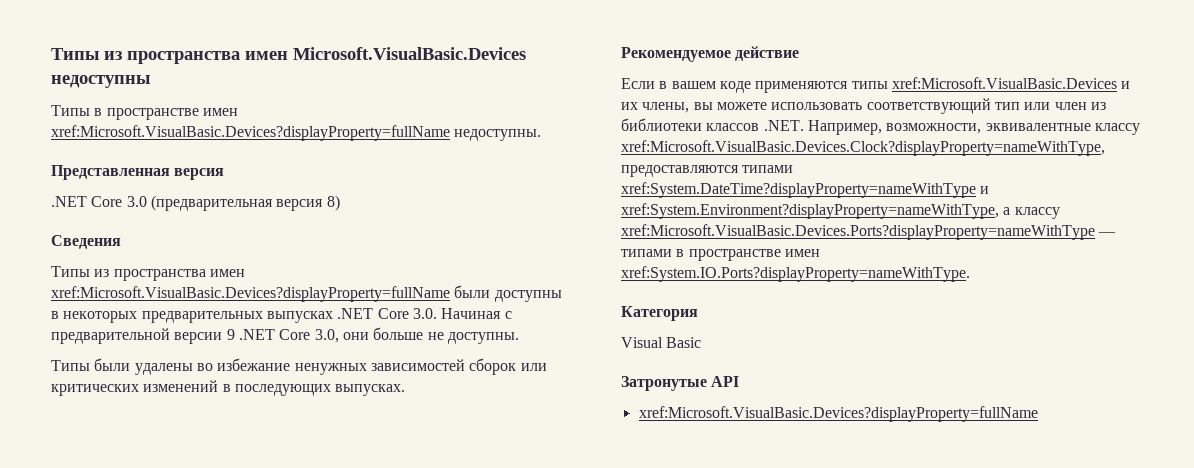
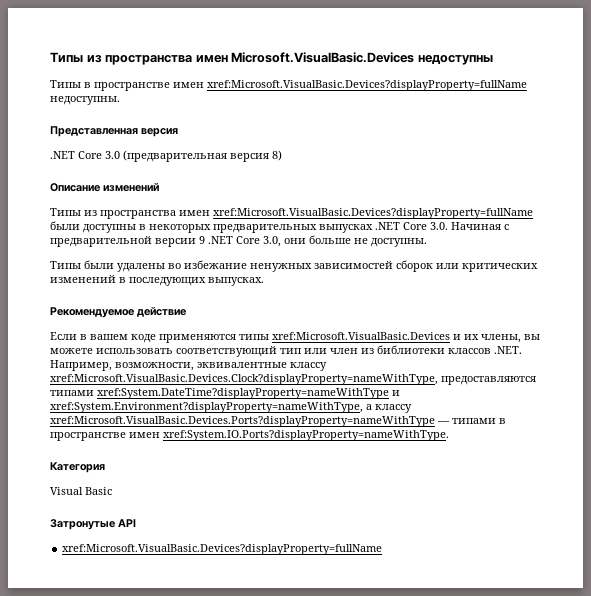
[51,235,121,249] Сведения -> [50,183,159,192] Описание изменений

